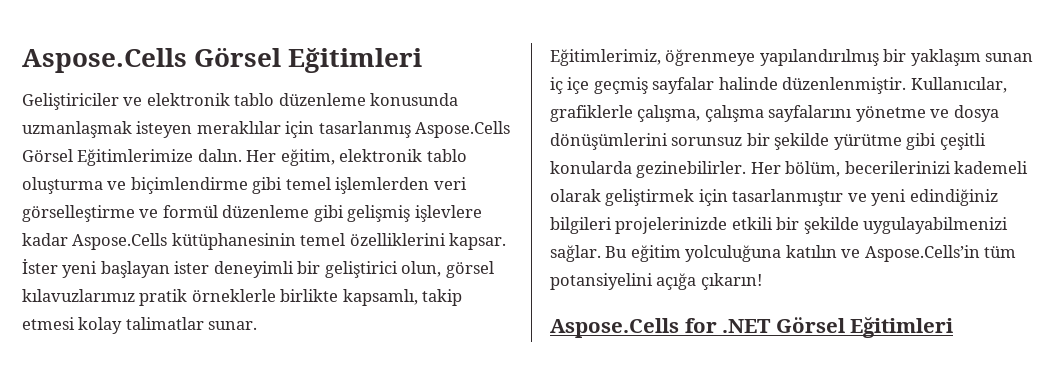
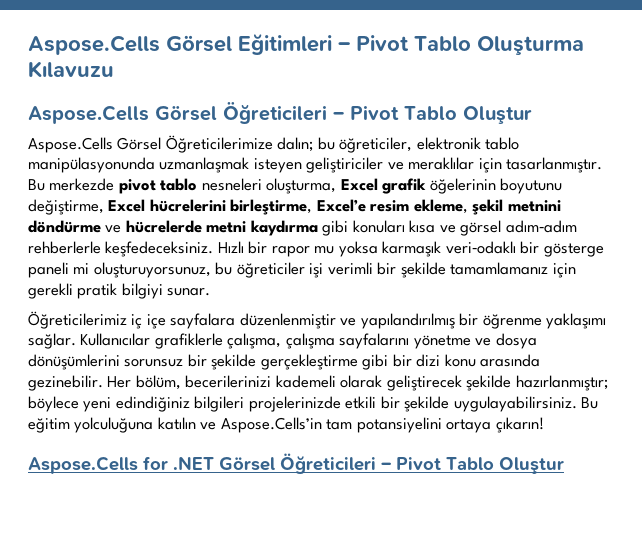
[22,93,459,110] [22,121,511,138] [22,149,467,166] [22,177,467,194] [22,205,482,222] [22,233,507,250] [22,258,494,278] [22,289,463,306] [22,317,258,334] [550,49,1034,66] [550,77,1007,94] // Geliştiriciler ve elektronik tablo düzenleme konusunda uzmanlaşmak isteyen meraklılar için tasarlanmış Aspose.Cells Görsel Eğitimlerimize dalın. Her eğitim, elektronik tablo oluşturma ve biçimlendirme gibi temel işlemlerden veri görselleştirme ve formül düzenleme gibi gelişmiş işlevlere kadar Aspose.Cells kütüphanesinin temel özelliklerini kapsar. İster yeni başlayan ister deneyimli bir geliştirici olun, görsel kılavuzlarımız pratik örneklerle birlikte kapsamlı, takip etmesi kolay talimatlar sunar. // Eğitimlerimiz, öğrenmeye yapılandırılmış bir yaklaşım sunan iç içe geçmiş sayfalar halinde düzenlenmiştir. Kullanıcılar, -> [338,35,584,55] [28,61,114,78] [28,102,532,124] [28,135,520,153] [28,157,603,173] [28,178,563,194] [28,199,561,215] [28,220,577,236] [28,241,604,257] [28,262,576,278] [28,283,211,299] [28,311,607,329] [28,333,151,349] – Pivot Tablo Oluşturma Kılavuzu // Aspose.Cells Görsel Öğreticileri – Pivot Tablo Oluştur // Aspose.Cells Görsel Öğreticilerimize dalın; bu öğreticiler, elektronik tablo manipülasyonunda uzmanlaşmak isteyen geliştiriciler ve meraklılar için tasarlanmıştır. Bu merkezde pivot tablo nesneleri oluşturma, Excel grafik öğelerinin boyutunu değiştirme, Excel hücrelerini birleştirme, Excel’e resim ekleme, şekil metnini döndürme ve hücrelerde metni kaydırma gibi konuları kısa ve görsel adım‑adım rehberlerle keşfedeceksiniz. Hızlı bir rapor mu yoksa karmaşık veri‑odaklı bir gösterge paneli mi oluşturuyorsunuz, bu öğreticiler işi verimli bir şekilde tamamlamanız için gerekli pratik bilgiyi sunar. // Öğreticilerimiz iç içe sayfalara düzenlenmiştir ve yapılandırılmış bir öğrenme yaklaşımı sağlar. Kullanıcılar
[833,133,986,150] [550,161,747,178] yürütme gibi çeşitli konularda gezinebilirler. -> [260,354,541,370] [28,375,103,391] gerçekleştirme gibi bir dizi konu arasında gezinebilir.
[605,189,867,206] geliştirmek için tasarlanmıştır ve -> [386,375,608,391] [28,396,79,412] geliştirecek şekilde hazırlanmıştır; böylece
[863,217,1009,234] [550,245,601,262] uygulayabilmenizi sağlar. -> [453,396,577,412] uygulayabilirsiniz.
[984,246,1017,258] [550,273,697,290] tüm potansiyelini açığa -> [326,417,492,433] tam potansiyelini ortaya
[850,317,954,338] Eğitimleri -> [280,453,564,474] Öğreticileri – Pivot Tablo Oluştur

